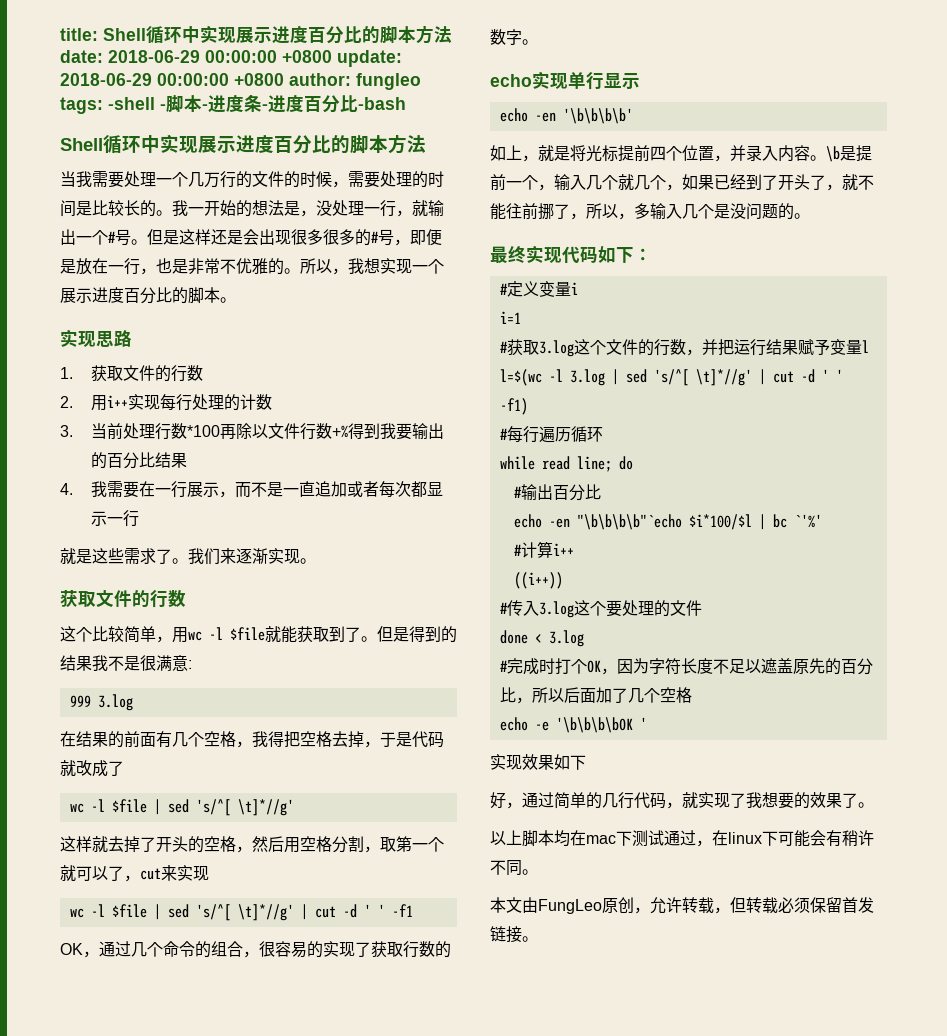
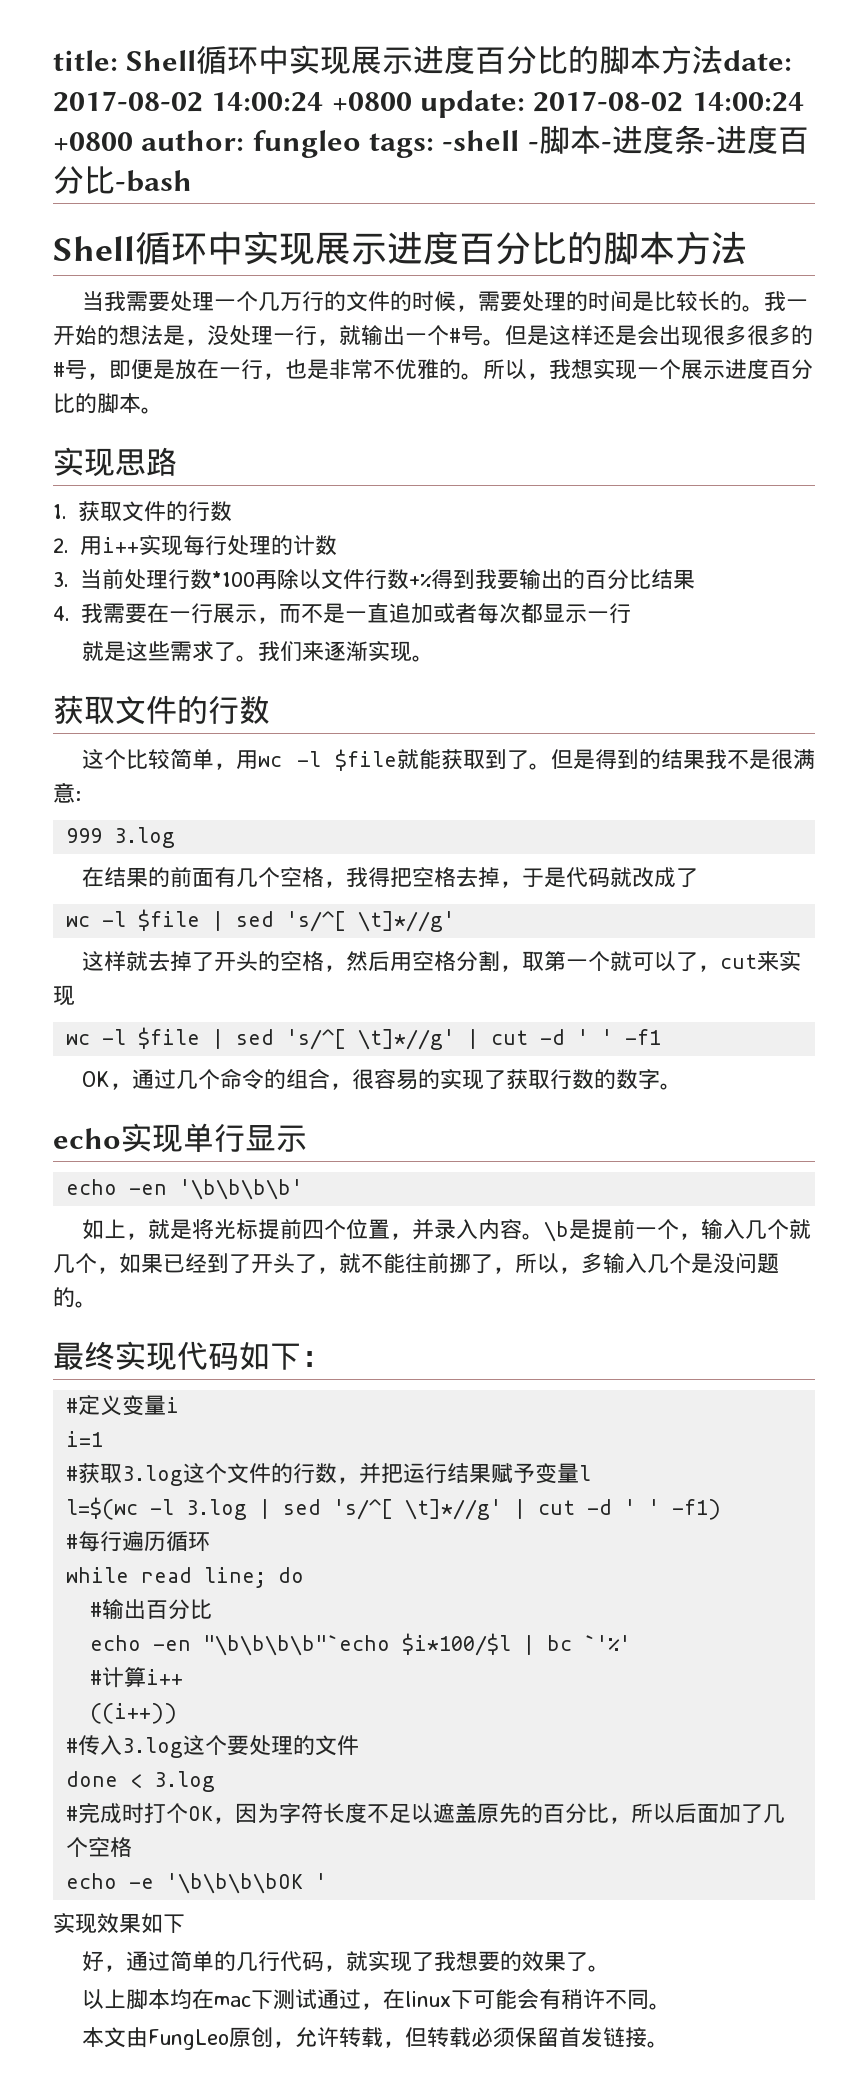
[108,50,402,67] [60,73,229,86] 2018-06-29 00:00:00 +0800 update: 2018-06-29 00:00:00 -> [53,90,804,118] 2017-08-02 14:00:24 +0800 update: 2017-08-02 14:00:24

